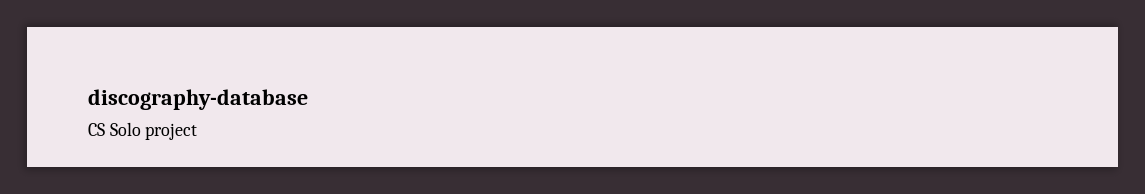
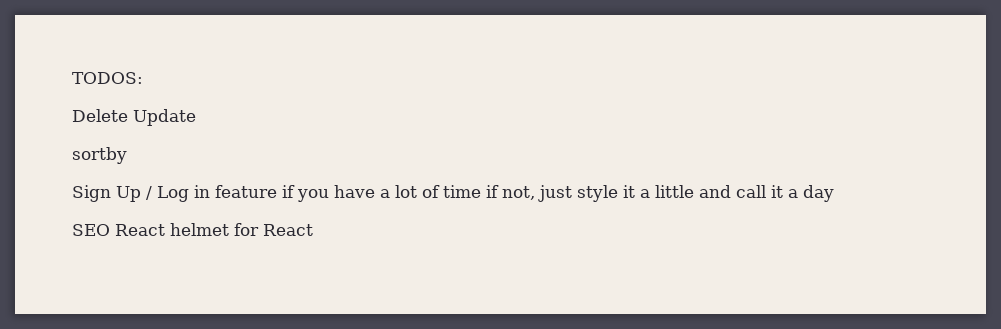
[88,89,308,110] [88,122,198,140] discography-database // CS Solo project -> [72,72,143,84] [72,109,196,126] [72,147,127,164] [72,185,834,202] [72,223,313,236] TODOS: // Delete Update // sortby // Sign Up / Log in feature if you have a lot of time if not, just style it a little and call it a day // SEO React helmet for React

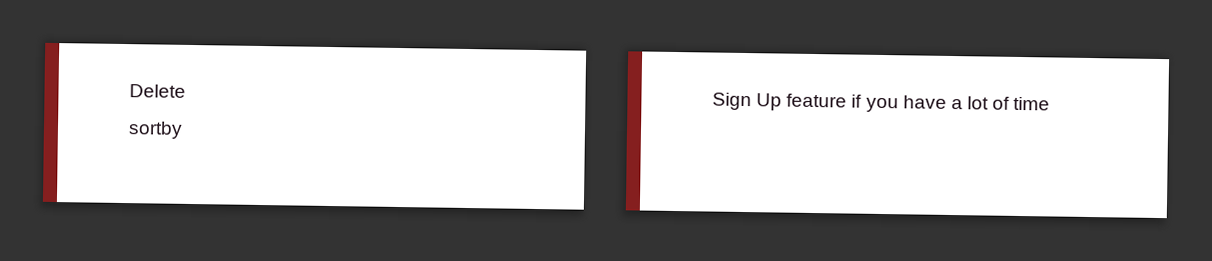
[72,72,143,84] TODOS: // -> (129, 91) none
[133,109,196,126] Update -> (186, 91) none
[146,185,210,202] / Log in -> (783, 102) none
[486,185,834,202] [72,223,313,236] if not, just style it a little and call it a day // SEO React helmet for React -> (1051, 103) none

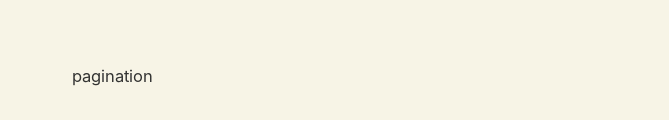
[129,84,186,98] [128,121,183,139] [712,92,1051,113] Delete // sortby // Sign Up feature if you have a lot of time -> [72,69,153,86] pagination

